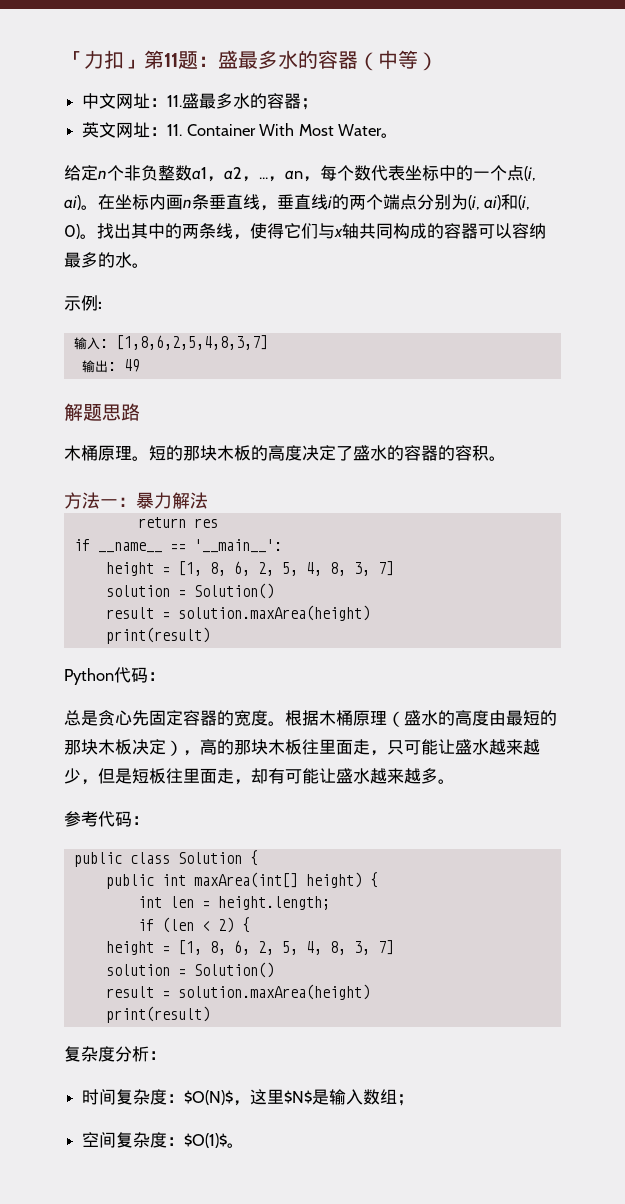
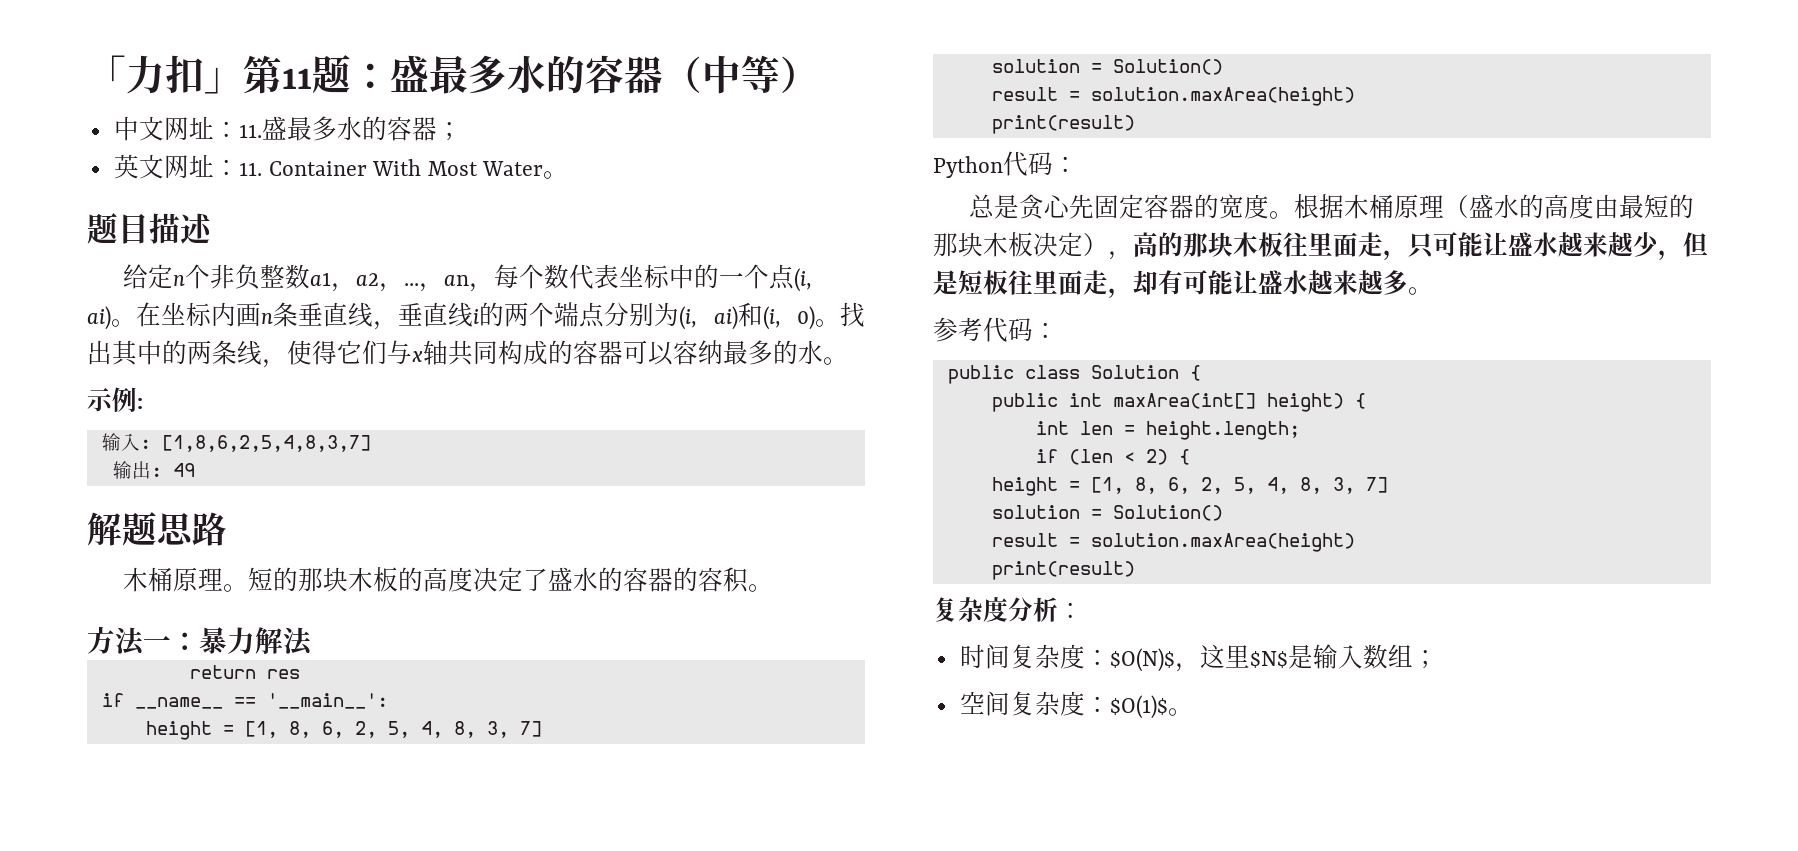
(398, 135) none -> [87,213,213,244] // 题目描述

